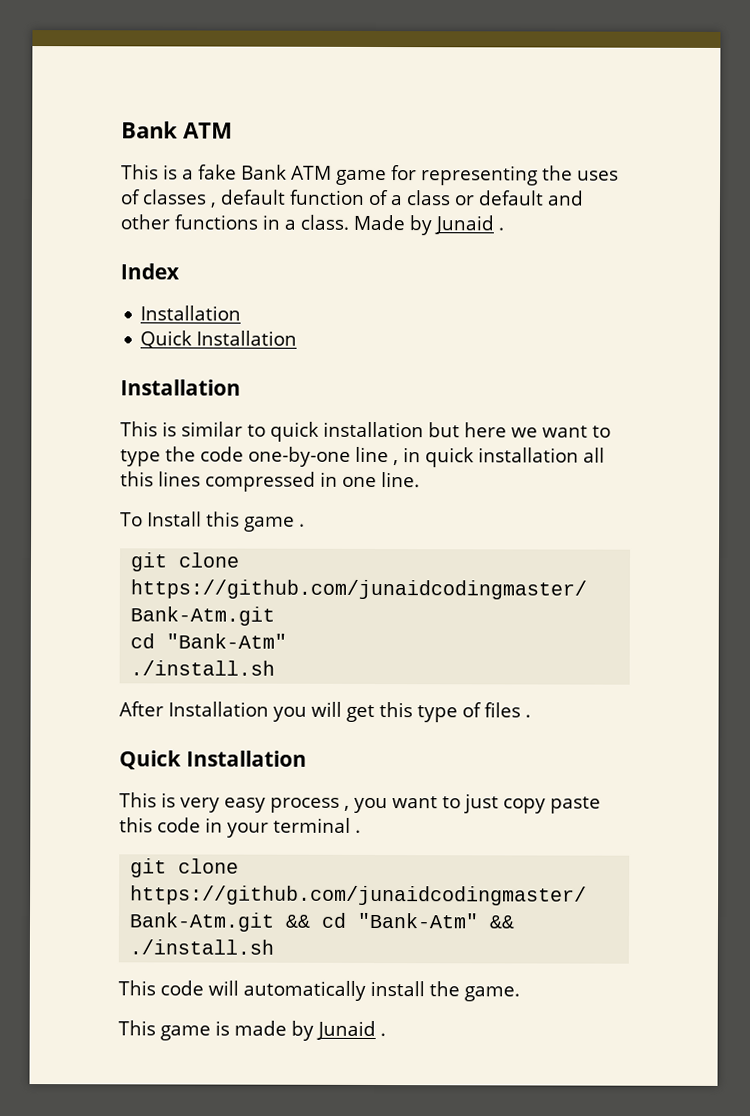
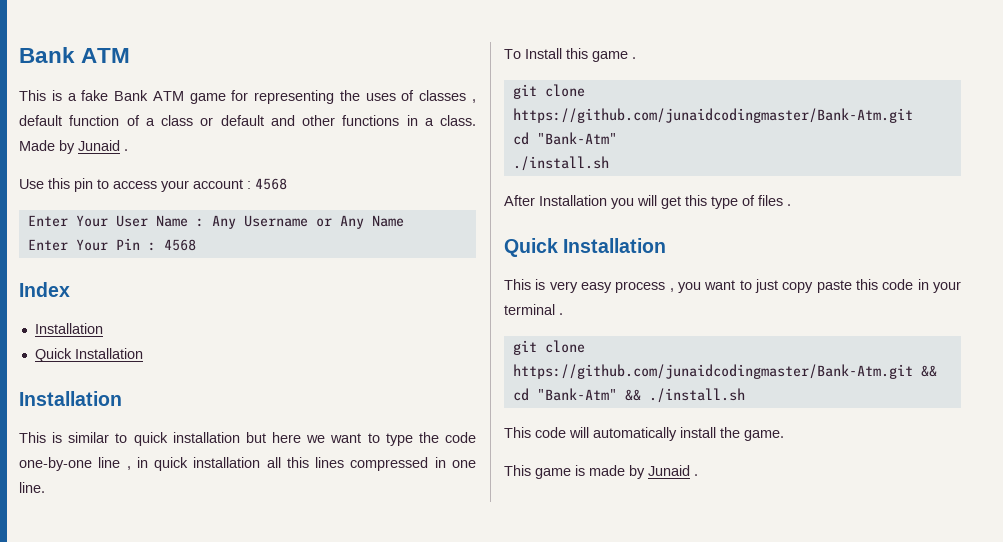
(504, 229) none -> [19,178,287,192] [27,215,404,229] [27,238,196,251] // Use this pin to access your account : 4568 // Enter Your User Name : Any Username or Any Name // Enter Your Pin : 4568

